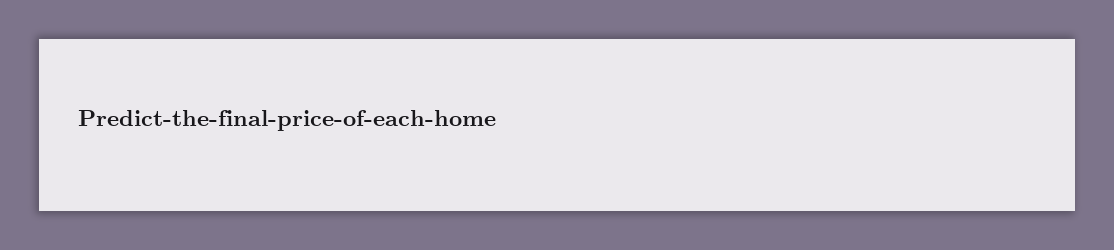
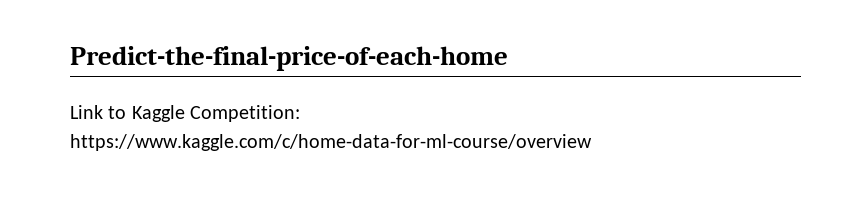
(496, 120) none -> [70,105,301,122] [70,134,592,151] // Link to Kaggle Competition: https://www.kaggle.com/c/home-data-for-ml-course/overview

